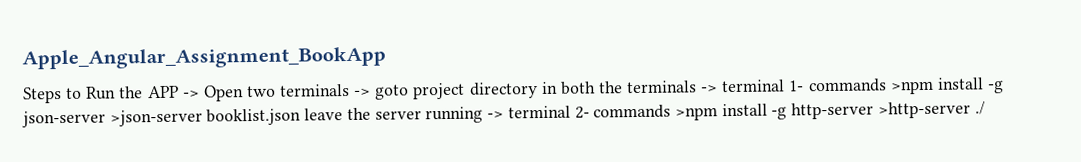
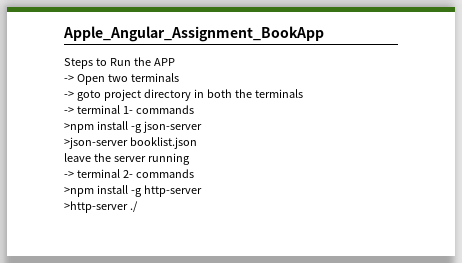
(179, 92) none -> (175, 62) //
(351, 90) none -> (179, 77) //
(698, 87) none -> (303, 93) //
(887, 85) none -> (194, 109) //
(106, 119) none -> (202, 127) //
(302, 117) none -> (197, 143) //
(484, 115) none -> (190, 159) //
(672, 111) none -> (194, 173) //
(875, 111) none -> (202, 191) //

